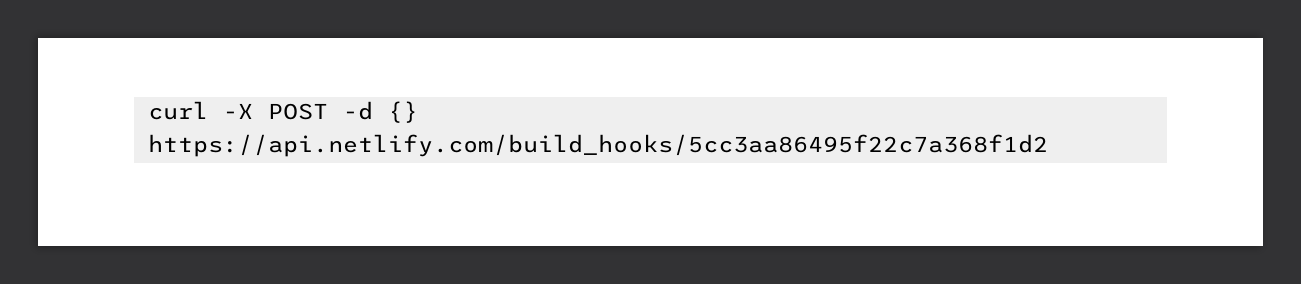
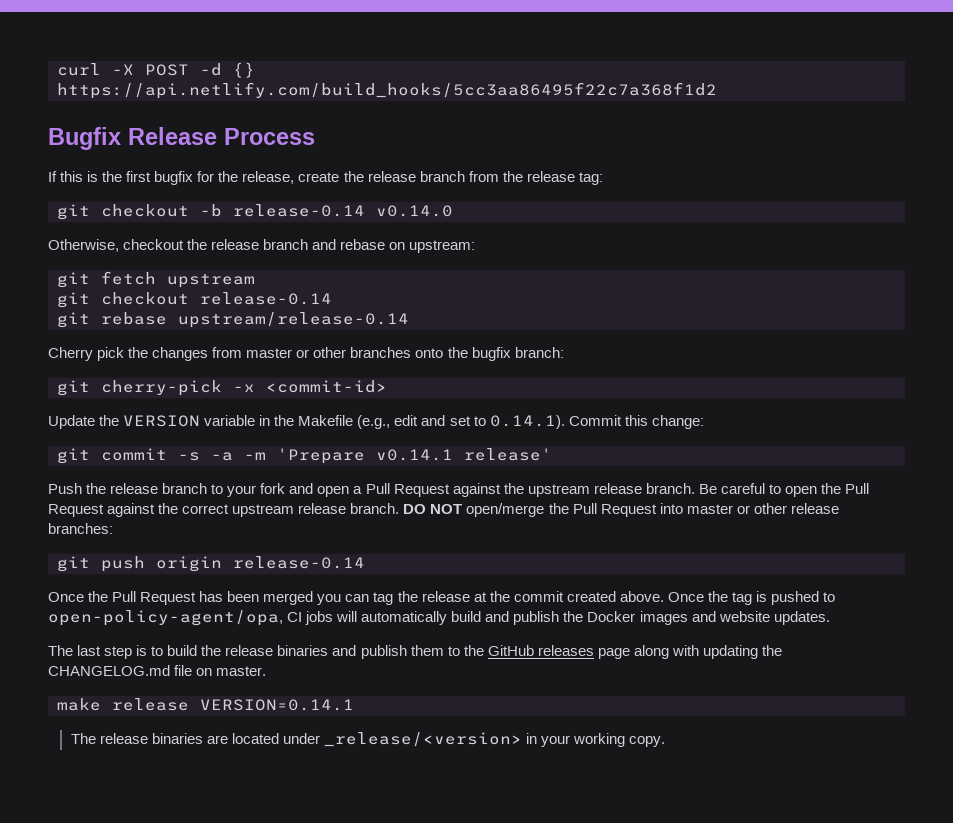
(1048, 145) none -> [48,127,315,150] [48,171,603,185] [57,204,453,220] [48,239,476,253] [57,271,255,288] [57,292,332,308] [57,312,409,328] [48,347,564,361] [57,380,387,396] [48,415,704,429] [57,448,552,464] [48,483,870,497] [48,503,839,517] [48,523,113,534] [57,556,365,572] [48,591,836,605] [48,610,830,626] [48,645,782,659] [48,665,267,676] [57,698,354,711] [70,732,666,747] // Bugfix Release Process // If this is the first bugfix for the release, create the release branch from the release tag: // git checkout -b release-0.14 v0.14.0 // Otherwise, checkout the release branch and rebase on upstream: // git fetch upstream // git checkout release-0.14 // git rebase upstream/release-0.14 // Cherry pick the changes from master or other branches onto the bugfix branch: // git cherry-pick -x <commit-id> // Update the VERSION variable in the Makefile (e.g., edit and set to 0.14.1). Commit this change: // git commit -s -a -m 'Prepare v0.14.1 release' // Push the release branch to your fork and open a Pull Request against the upstream release branch. Be careful to open the Pull Request against the correct upstream release branch. DO NOT open/merge the Pull Request into master or other release branches: // git push origin release-0.14 // Once the Pull Request has been merged you can tag the release at the commit created above. Once the tag is pushed to open-policy-agent/opa, CI jobs will automatically build and publish the Docker images and website updates. // The last step is to build the release binaries and publish them to the GitHub releases page along with updating the CHANGELOG.md file on master. // make release VERSION=0.14.1 // The release binaries are located under _release/<version> in your working copy.

